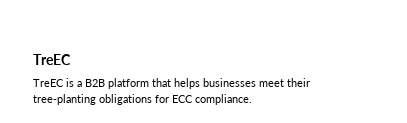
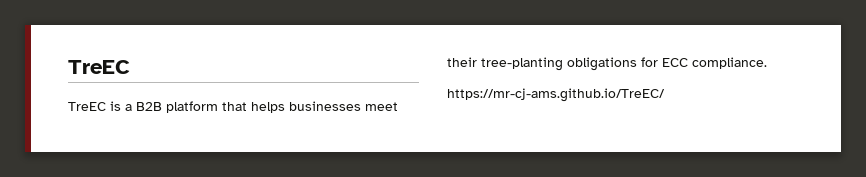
(252, 99) none -> [447,88,665,102] // https://mr-cj-ams.github.io/TreEC/

